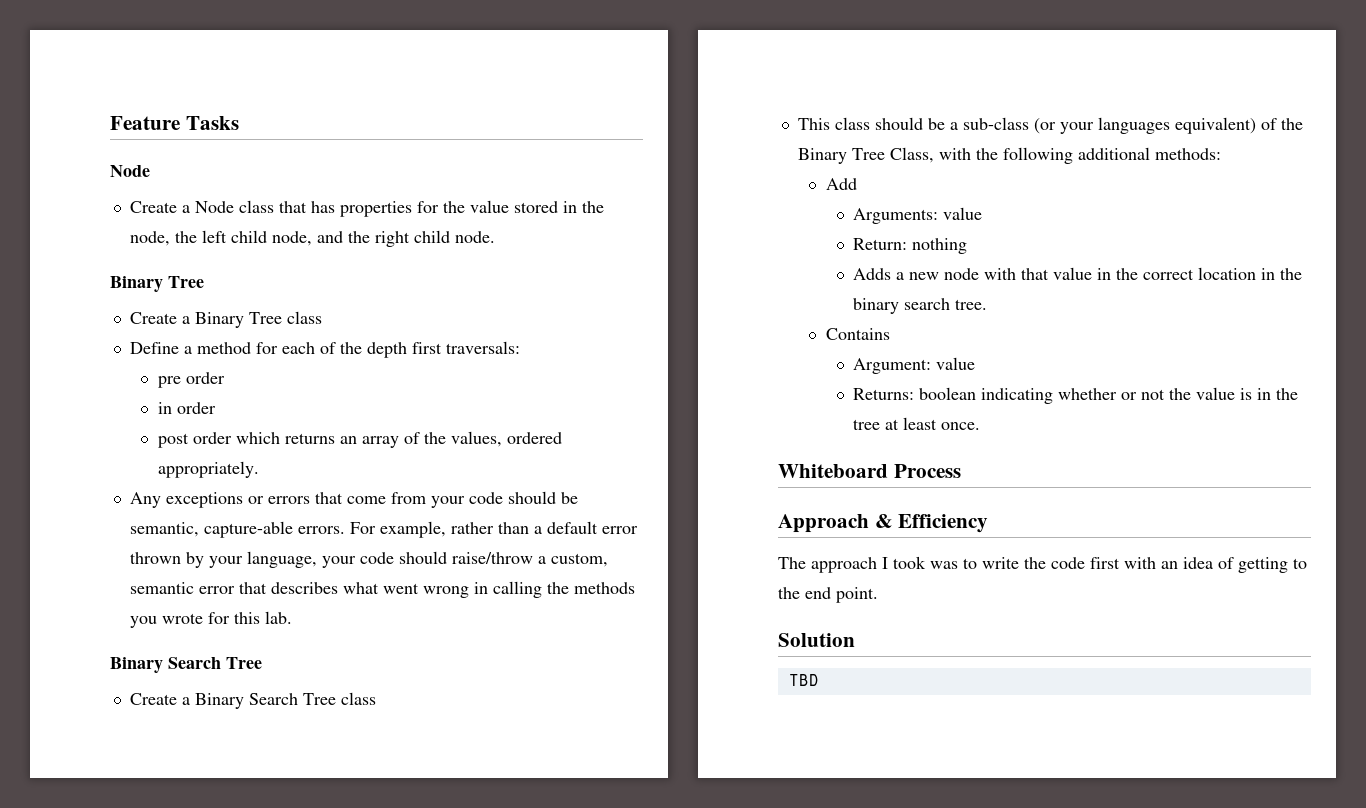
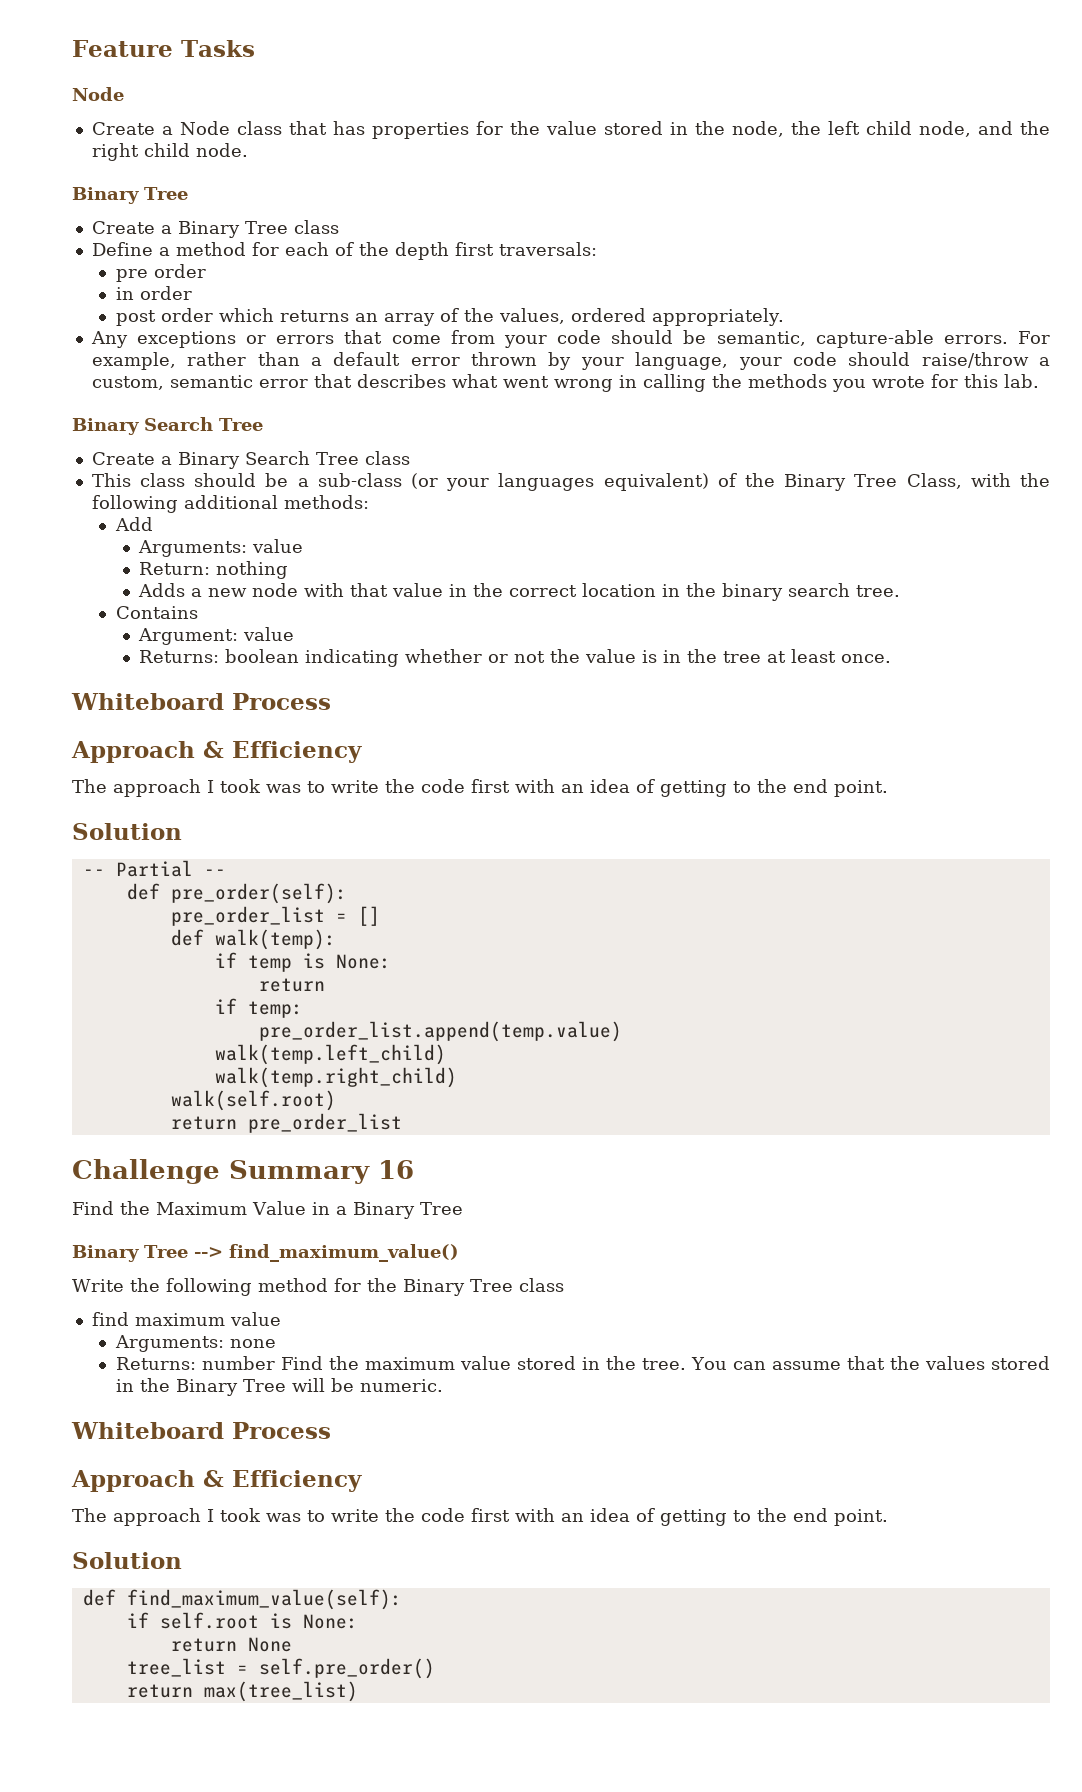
[788,674,819,686] TBD -> [82,860,226,877] [126,883,347,904] [170,906,380,926] [170,929,336,950] [214,952,391,972] [258,978,325,992] [214,998,303,1018] [258,1021,622,1042] [214,1044,446,1065] [214,1067,457,1088] [170,1090,336,1111] [170,1113,402,1133] [72,1159,414,1184] [72,1201,463,1219] [72,1244,459,1262] [72,1278,564,1296] [91,1312,281,1326] [114,1335,276,1352] [115,1356,1051,1370] [115,1378,443,1396] [71,1422,331,1439] [71,1470,362,1492] [72,1508,888,1526] [72,1552,182,1569] [82,1589,402,1610] [126,1612,358,1629] [170,1637,292,1652] [126,1658,435,1679] [126,1681,358,1702] -- Partial -- // def pre_order(self): // pre_order_list = [] // def walk(temp): // if temp is None: // return // if temp: // pre_order_list.append(temp.value) // walk(temp.left_child) // walk(temp.right_child) // walk(self.root) // return pre_order_list // Challenge Summary 16 // Find the Maximum Value in a Binary Tree // Binary Tree --> find_maximum_value() // Write the following method for the Binary Tree class // find maximum value // Arguments: none // Returns: number Find the maximum value stored in the tree. You can assume that the values stored in the Binary Tree will be numeric. // Whiteboard Process // Approach & Efficiency // The approach I took was to write the code first with an idea of getting to the end point. // Solution // def find_maximum_value(self): // if self.root is None: // return None // tree_list = self.pre_order() // return max(tree_list)

